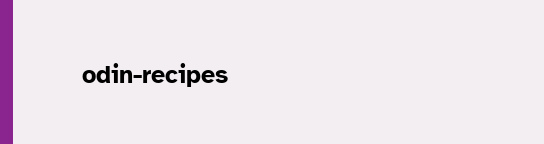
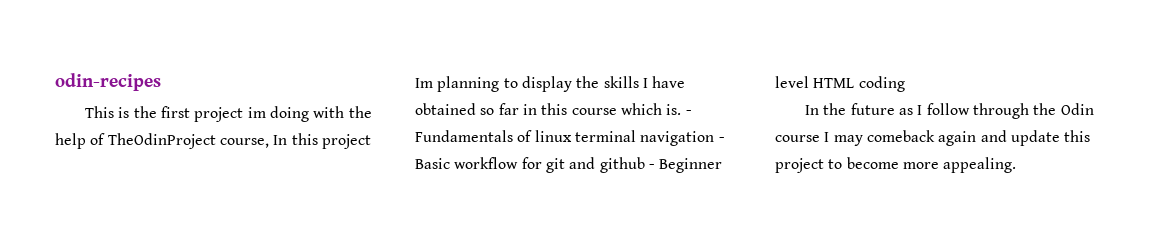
(228, 75) none -> [85,106,372,122] [55,133,371,149] [415,76,686,92] [415,103,692,115] [415,130,725,146] [415,157,723,173] [775,76,905,92] [805,103,1094,119] [775,130,1091,146] [775,157,1017,173] // This is the first project im doing with the help of TheOdinProject course, In this project Im planning to display the skills I have obtained so far in this course which is. - Fundamentals of linux terminal navigation - Basic workflow for git and github - Beginner level HTML coding // In the future as I follow through the Odin course I may comeback again and update this project to become more appealing.

